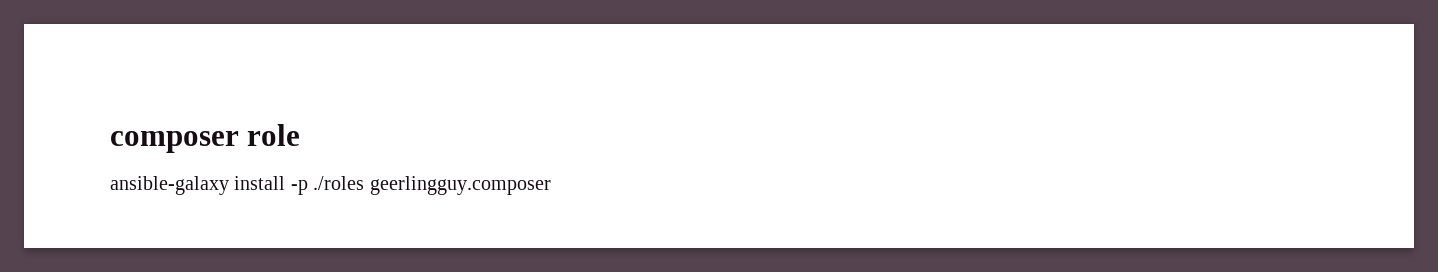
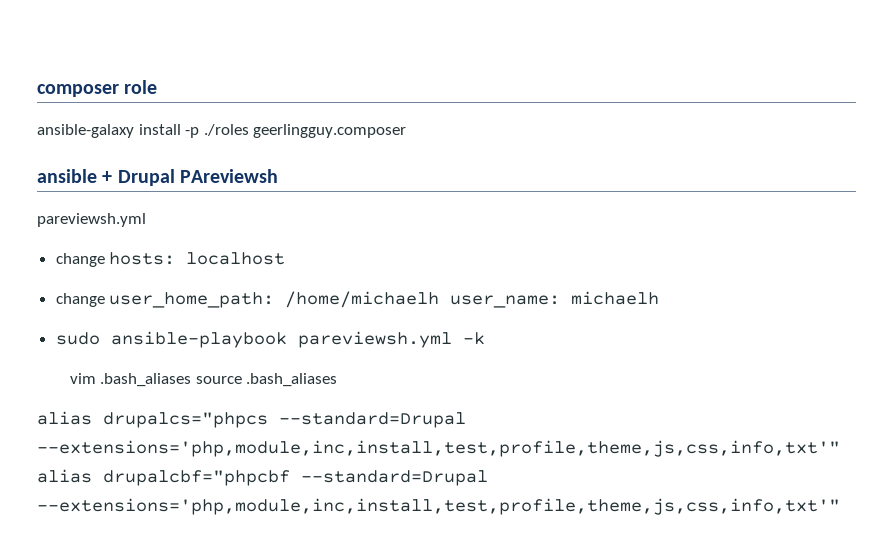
(551, 185) none -> [37,169,278,186] [37,213,146,227] [55,252,286,267] [55,291,660,308] [55,331,485,348] [69,373,338,387] [37,411,466,428] [37,440,840,457] [37,469,488,486] [37,498,840,515] // ansible + Drupal PAreviewsh // pareviewsh.yml // change hosts: localhost // change user_home_path: /home/michaelh user_name: michaelh // sudo ansible-playbook pareviewsh.yml -k // vim .bash_aliases source .bash_aliases // alias drupalcs="phpcs --standard=Drupal --extensions='php,module,inc,install,test,profile,theme,js,css,info,txt'" alias drupalcbf="phpcbf --standard=Drupal --extensions='php,module,inc,install,test,profile,theme,js,css,info,txt'"

